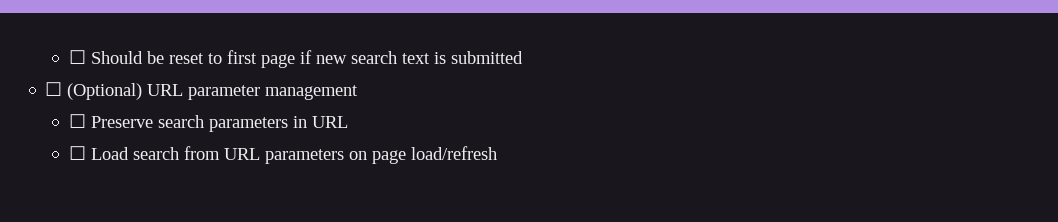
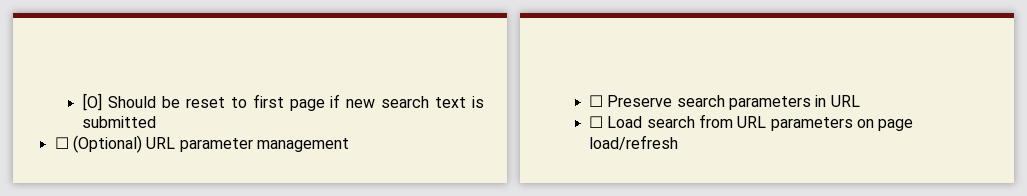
[68,50,86,64] ☐ -> [82,93,103,111] [O]

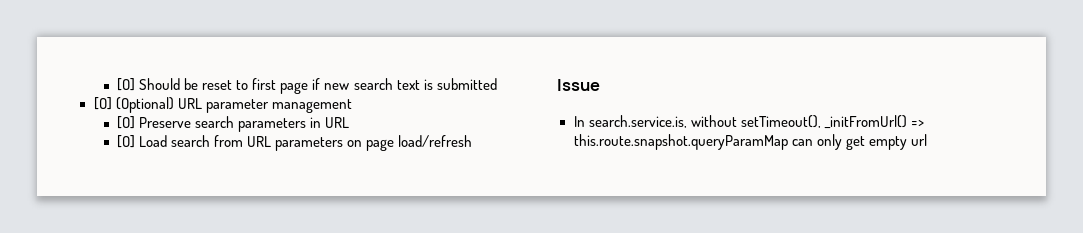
[54,137,69,149] ☐ -> [93,97,112,110] [O]
[589,95,604,107] ☐ -> [117,116,136,129] [O]
[589,116,604,128] ☐ -> [117,135,136,148] [O]
(679, 142) none -> [557,79,600,91] [573,115,924,129] [573,134,927,150] // Issue // In search.service.is, without setTimeout(), _initFromUrl() => this.route.snapshot.queryParamMap can only get empty url

